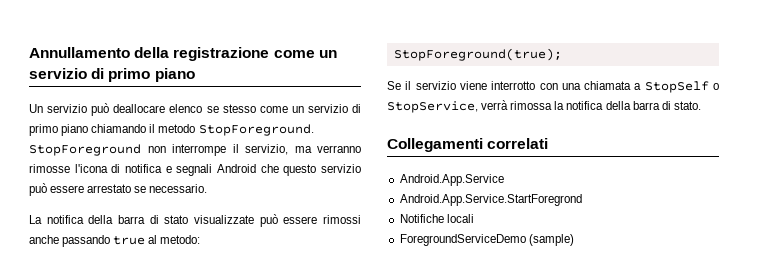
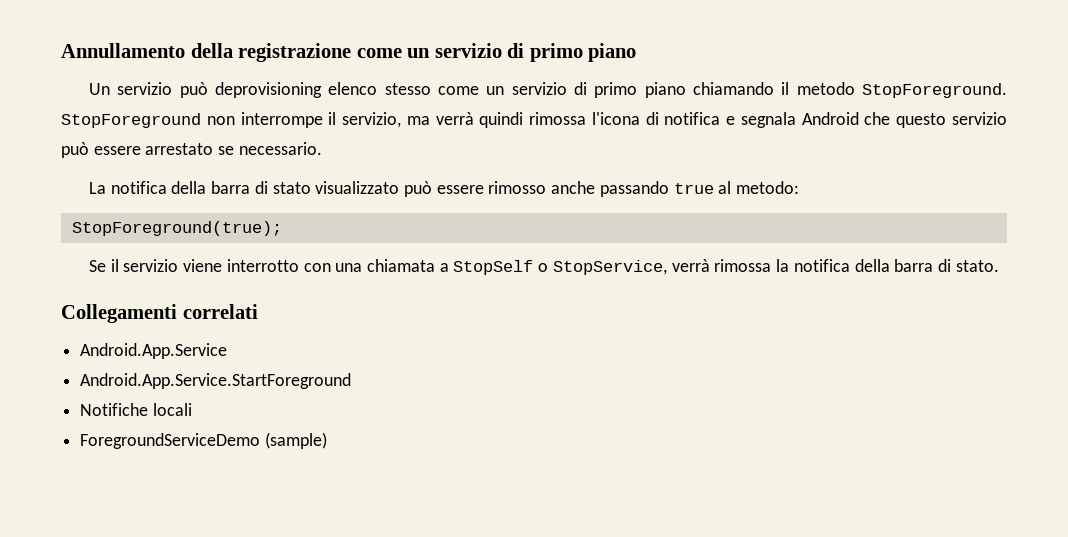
[113,104,219,113] deallocare elenco se -> [214,82,378,98] deprovisioning elenco
[317,145,361,153] [29,164,70,173] verranno rimosse -> [435,112,587,128] verrà quindi rimossa
[176,164,213,176] segnali -> [740,112,796,128] segnala
[194,214,361,227] visualizzate può essere rimossi -> [315,181,547,197] visualizzato può essere rimosso
[399,194,582,206] Android.App.Service.StartForegrond -> [80,373,352,389] Android.App.Service.StartForeground

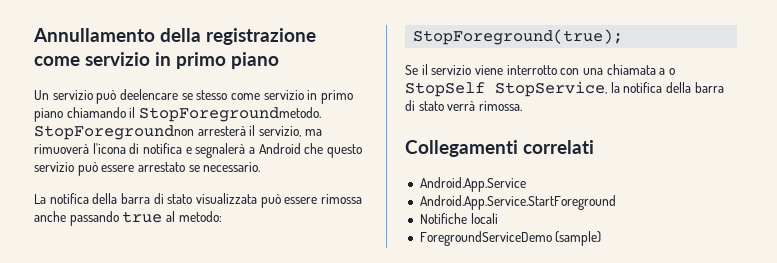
[407,43,525,58] un servizio di -> [85,52,171,66] servizio in
[214,82,1007,98] [61,112,587,128] deprovisioning elenco stesso come un servizio di primo piano chiamando il metodo StopForeground. StopForeground non interrompe il servizio, ma verrà quindi rimossa -> [119,89,353,104] [34,107,321,122] [34,125,322,140] [34,144,89,154] deelencare se stesso come servizio in primo piano chiamando il StopForegroundmetodo. StopForegroundnon arresterà il servizio, ma rimuoverà
[740,112,796,128] segnala -> [195,143,255,158] segnalerà a
[315,181,547,197] visualizzato può essere rimosso -> [195,193,362,208] visualizzata può essere rimossa
[453,259,772,275] StopSelf o StopService, verrà rimossa -> [668,68,675,75] [405,81,607,97] o StopSelf StopService,
[955,260,999,272] stato. -> [418,101,522,111] stato verrà rimossa.

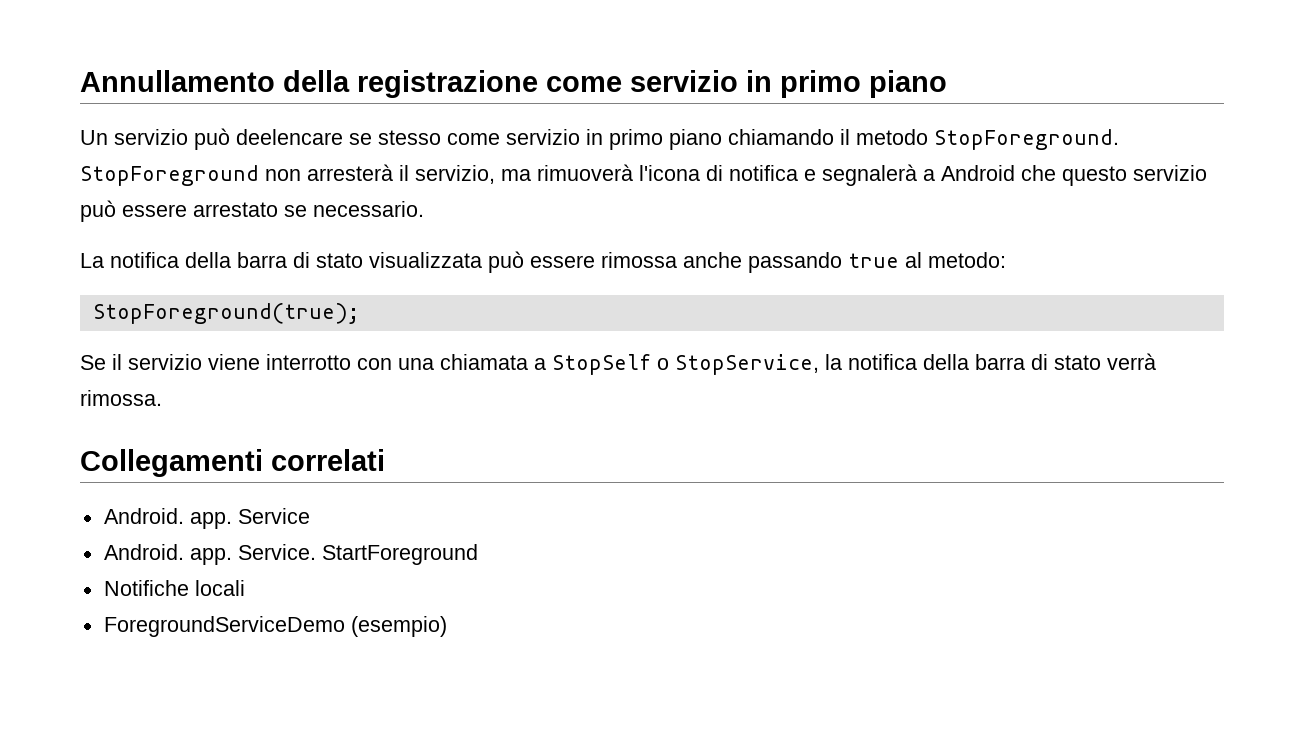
[138,107,321,122] [34,125,194,140] StopForegroundmetodo. StopForegroundnon -> [856,129,1119,150] [80,165,301,186] metodo StopForeground. StopForeground non
[668,68,675,75] [405,82,485,97] o StopSelf -> [552,354,669,375] StopSelf o
[419,177,526,192] [419,195,616,210] Android.App.Service // Android.App.Service.StartForeground -> [103,508,310,529] [103,544,478,565] Android. app. Service // Android. app. Service. StartForeground
[555,231,602,246] (sample) -> [350,616,447,637] (esempio)

